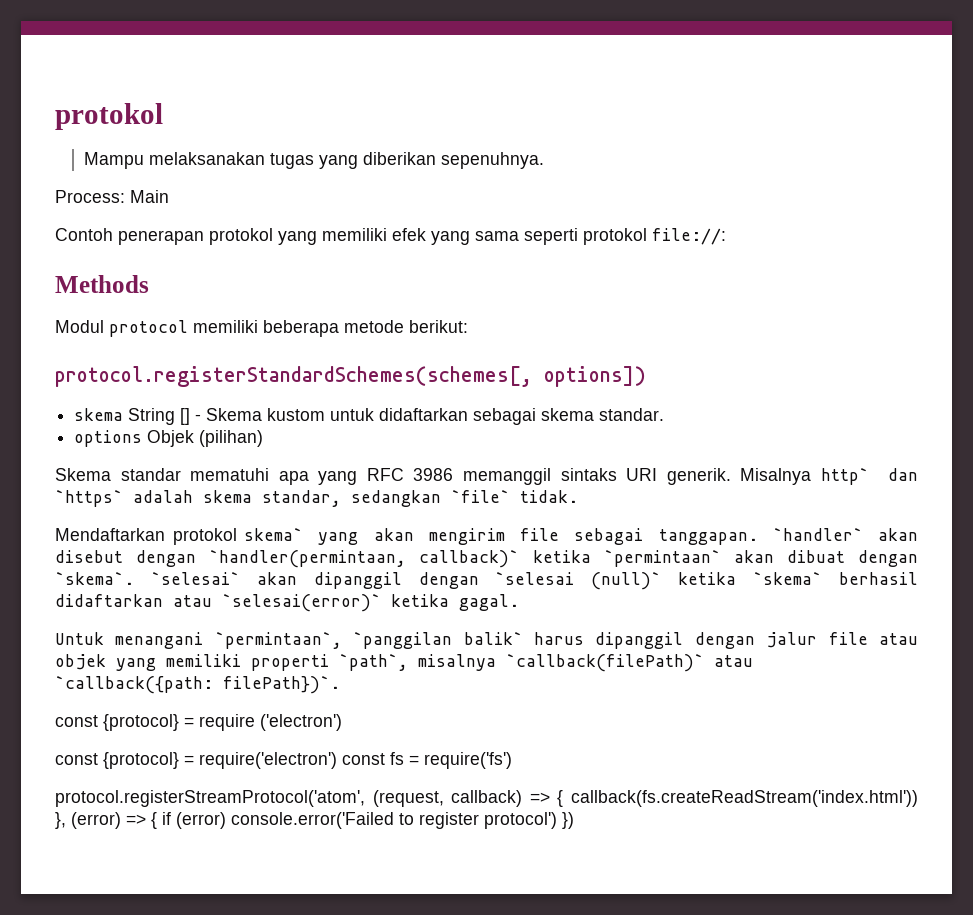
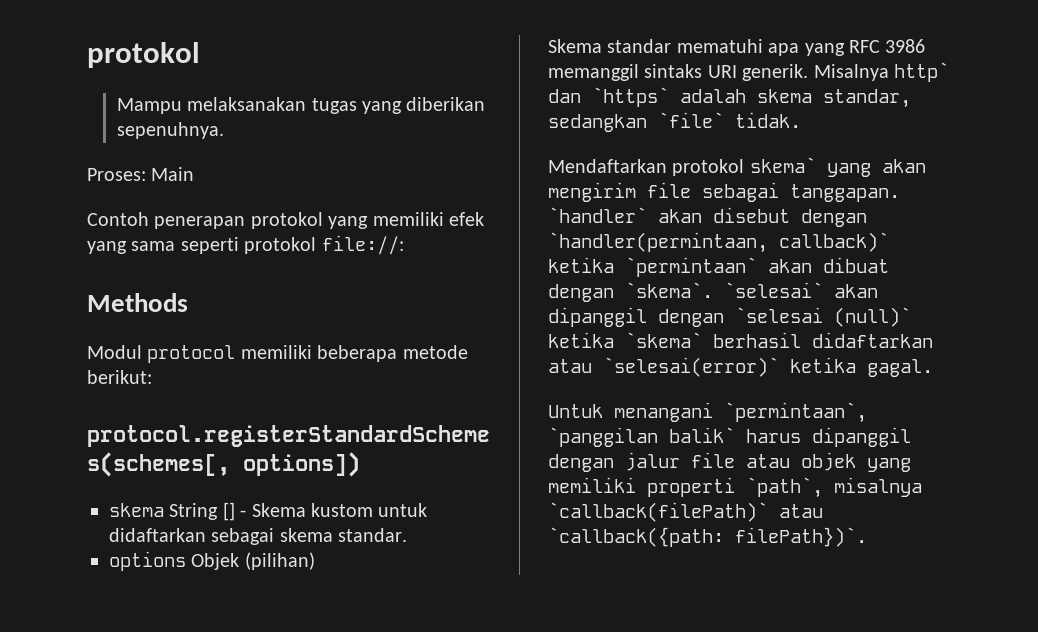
[55,190,125,203] Process: -> [87,168,146,181] Proses:
[55,714,342,731] [55,752,512,769] [55,790,919,807] [55,812,574,829] // const {protocol} = require ('electron') // const {protocol} = require('electron') const fs = require('fs') // protocol.registerStreamProtocol('atom', (request, callback) => { callback(fs.createReadStream('index.html')) }, (error) => { if (error) console.error('Failed to register protocol') }) -> (867, 537) none

